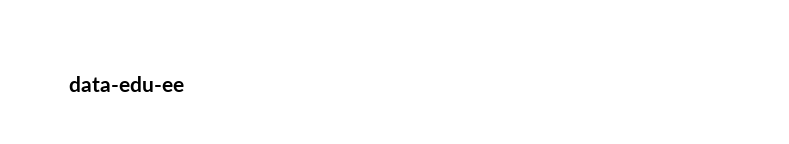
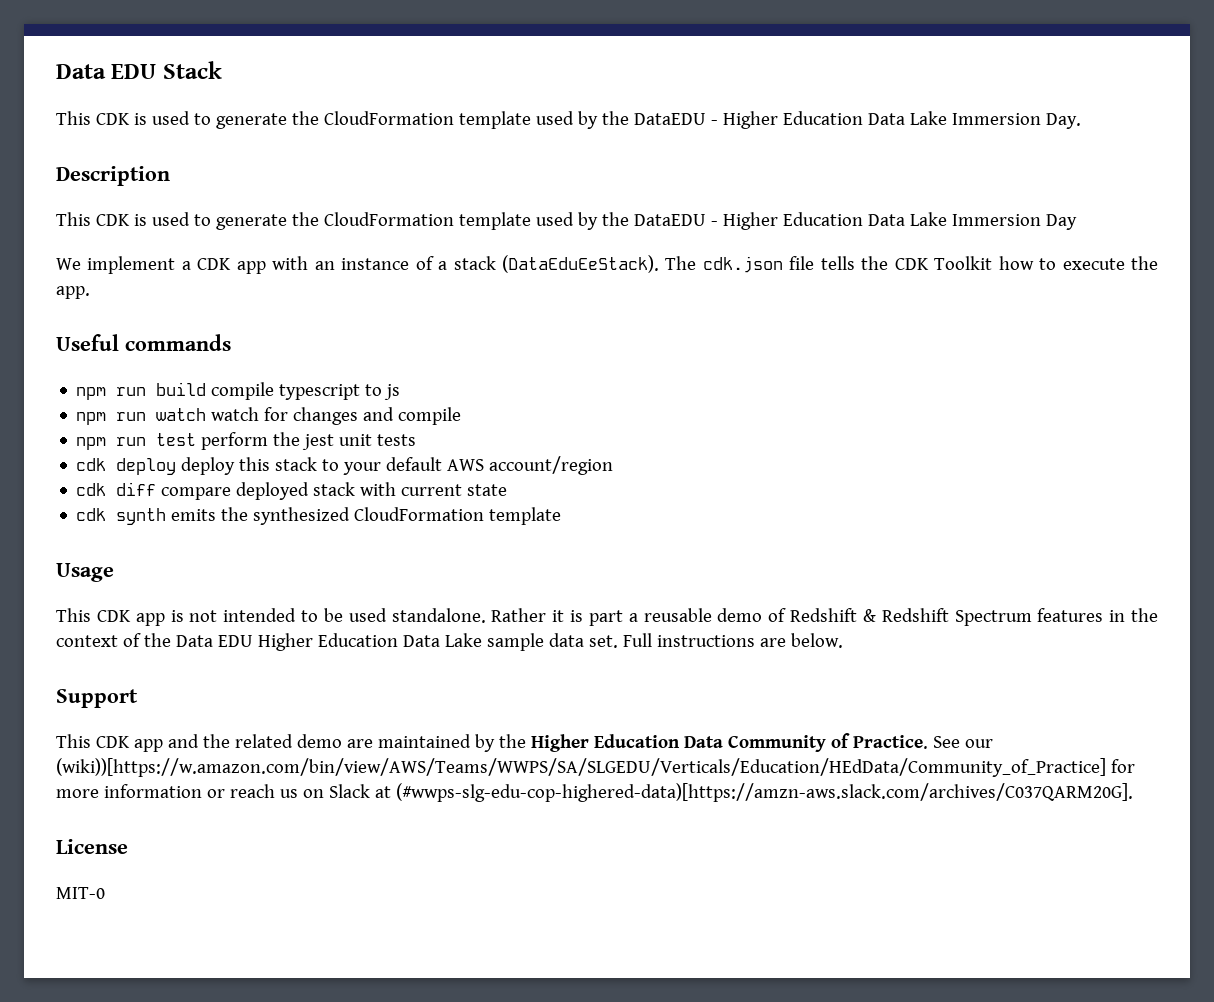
[69,76,184,92] data-edu-ee -> [56,61,222,79] [56,111,1081,129] [56,166,170,186] [56,212,1077,230] [56,255,1159,274] [56,286,90,299] [56,334,231,351] [76,382,401,400] [76,407,462,425] [76,432,417,450] [76,456,614,475] [76,482,508,500] [76,507,562,525] [56,563,114,582] [56,608,1158,626] [56,633,843,651] [56,689,138,708] [56,733,993,752] [56,758,1135,777] [56,783,1133,802] [56,839,128,854] [56,887,105,899] Data EDU Stack // This CDK is used to generate the CloudFormation template used by the DataEDU - Higher Education Data Lake Immersion Day. // Description // This CDK is used to generate the CloudFormation template used by the DataEDU - Higher Education Data Lake Immersion Day // We implement a CDK app with an instance of a stack (DataEduEeStack). The cdk.json file tells the CDK Toolkit how to execute the app. // Useful commands // npm run build compile typescript to js // npm run watch watch for changes and compile // npm run test perform the jest unit tests // cdk deploy deploy this stack to your default AWS account/region // cdk diff compare deployed stack with current state // cdk synth emits the synthesized CloudFormation template // Usage // This CDK app is not intended to be used standalone. Rather it is part a reusable demo of Redshift & Redshift Spectrum features in the context of the Data EDU Higher Education Data Lake sample data set. Full instructions are below. // Support // This CDK app and the related demo are maintained by the Higher Education Data Community of Practice. See our (wiki))[https://w.amazon.com/bin/view/AWS/Teams/WWPS/SA/SLGEDU/Verticals/Education/HEdData/Community_of_Practice] for more information or reach us on Slack at (#wwps-slg-edu-cop-highered-data)[https://amzn-aws.slack.com/archives/C037QARM20G]. // License // MIT-0

